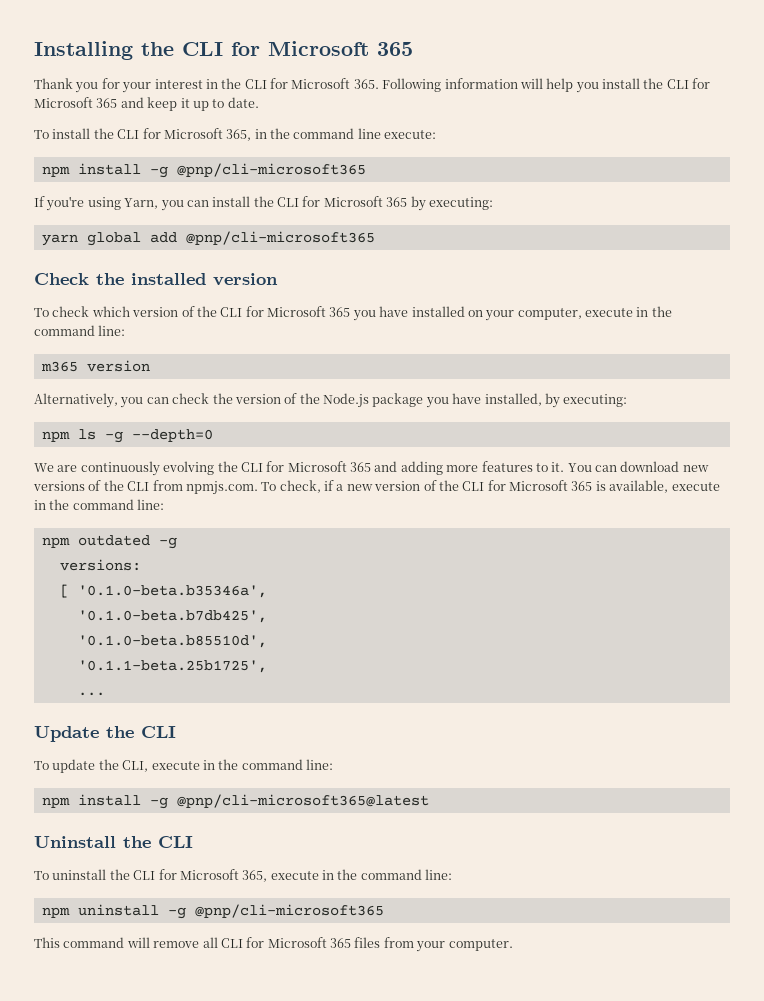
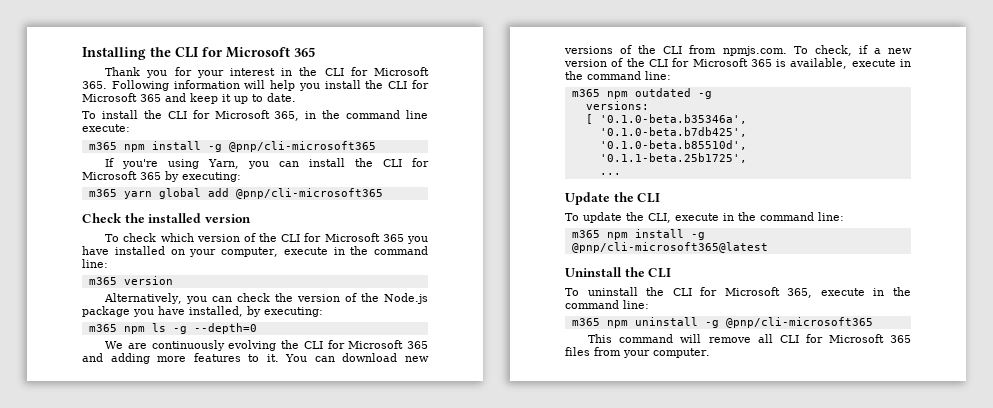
(437, 134) none -> [88,142,117,150] m365
(493, 203) none -> [88,189,117,197] m365
(628, 400) none -> [88,324,117,332] m365
(165, 504) none -> [571,89,600,97] m365
(333, 764) none -> [571,230,600,238] m365
(453, 874) none -> [571,318,600,326] m365

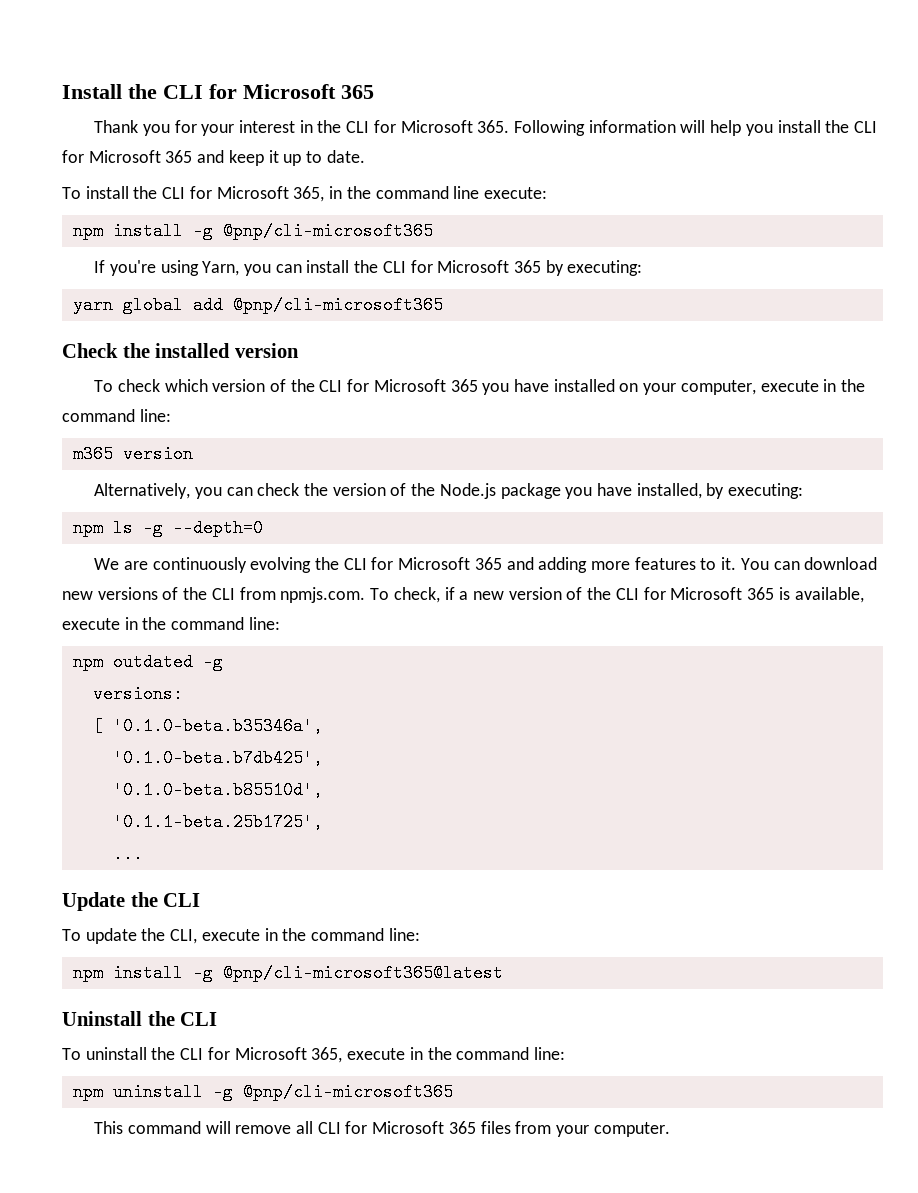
[82,47,146,60] Installing -> [62,84,122,99] Install
[88,142,117,150] m365 -> (547, 193) none
[88,189,117,197] m365 -> (643, 268) none
[88,324,117,332] m365 -> (804, 491) none
[571,89,600,97] m365 -> (280, 623) none
[571,230,600,238] m365 -> (420, 934) none
[571,318,600,326] m365 -> (565, 1053) none

